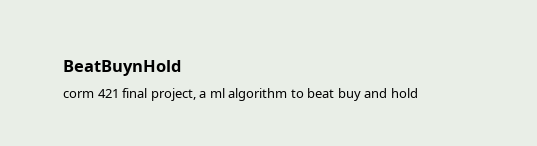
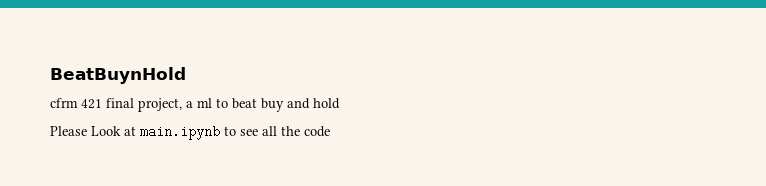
[63,91,94,98] corm -> [50,98,78,108] cfrm
[228,88,288,101] algorithm -> (212, 103) none
(418, 93) none -> [50,125,330,140] // Please Look at main.ipynb to see all the code

